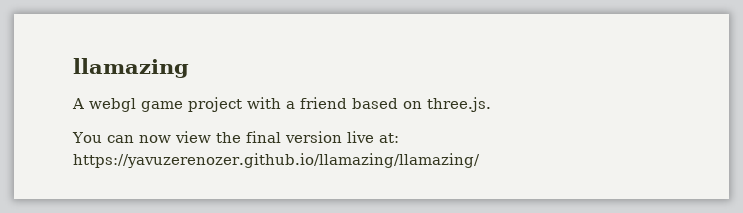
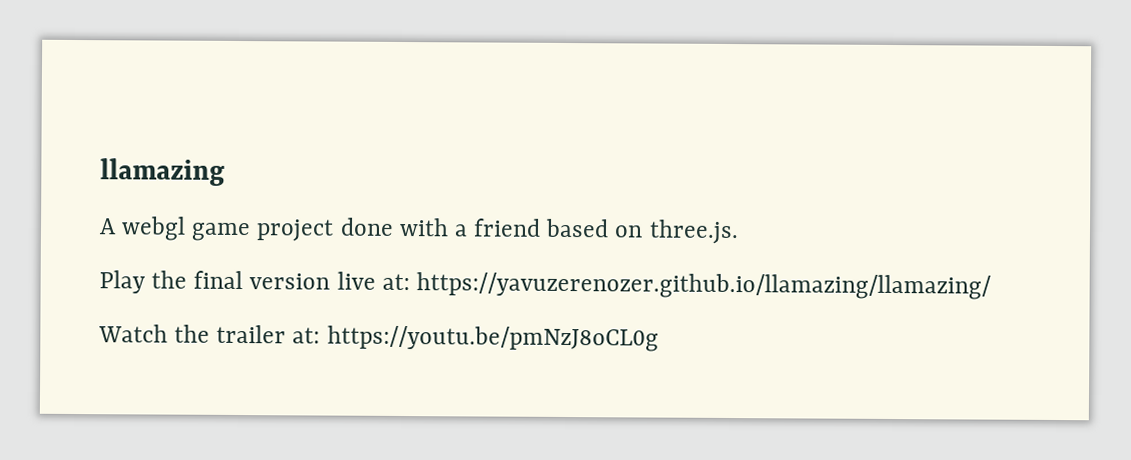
(242, 104) none -> [339,217,394,236] done
[72,131,211,143] You can now view -> [99,270,146,294] Play
(480, 160) none -> [98,324,659,352] // Watch the trailer at: https://youtu.be/pmNzJ8oCL0g

